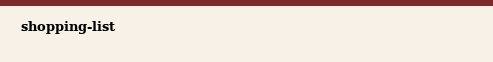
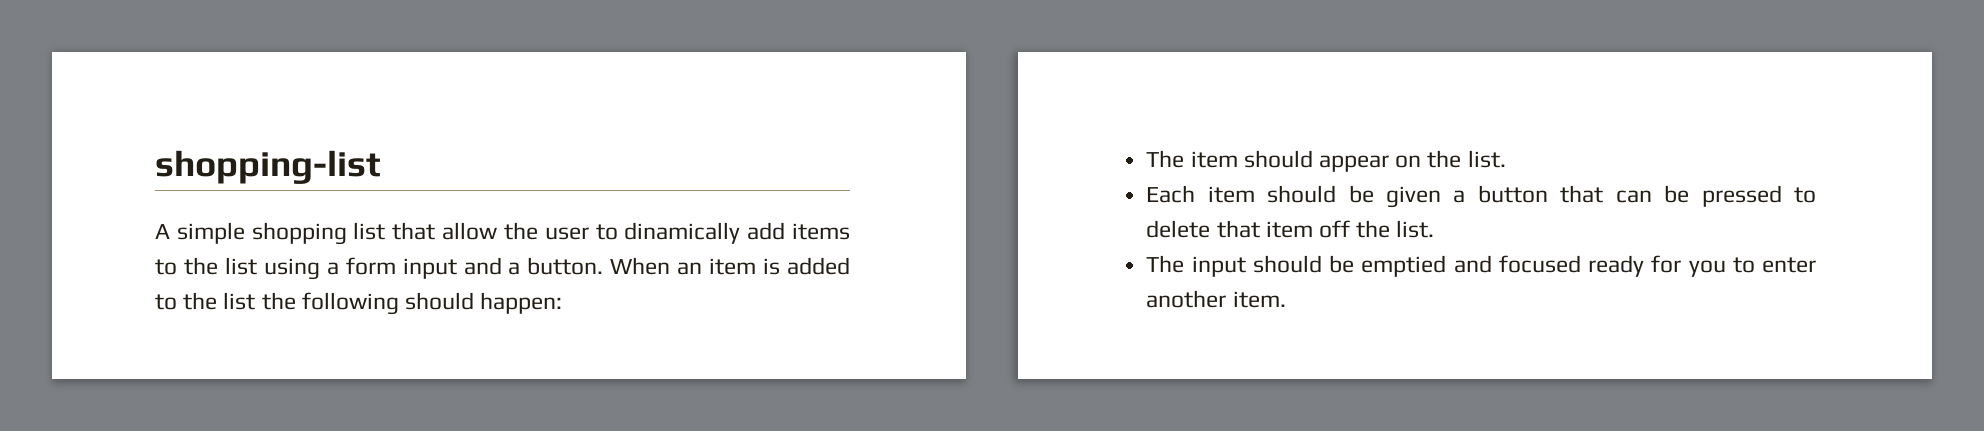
(115, 27) none -> [155,222,850,245] [155,257,851,280] [155,292,563,315] [1146,150,1506,172] [1146,185,1816,208] [1146,220,1435,238] [1146,255,1816,277] [1146,290,1286,308] // A simple shopping list that allow the user to dinamically add items to the list using a form input and a button. When an item is added to the list the following should happen: // The item should appear on the list. // Each item should be given a button that can be pressed to delete that item off the list. // The input should be emptied and focused ready for you to enter another item.

